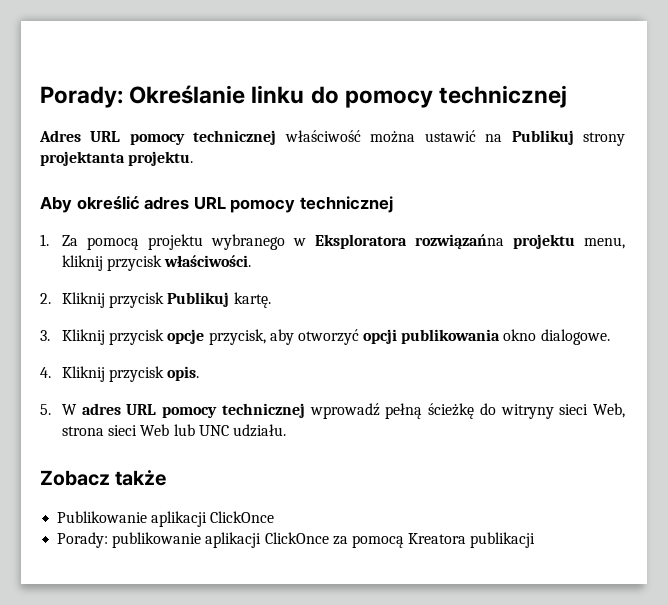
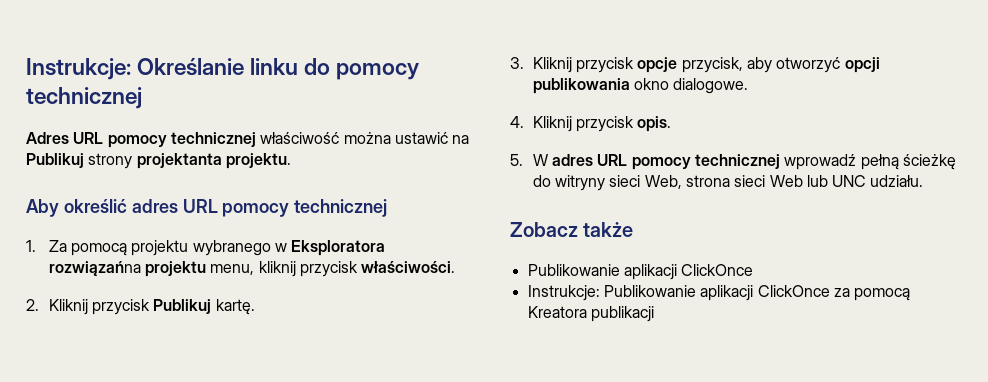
[40,86,123,108] Porady: -> [26,58,131,80] Instrukcje:
[57,532,202,548] Porady: publikowanie -> [527,285,696,301] Instrukcje: Publikowanie

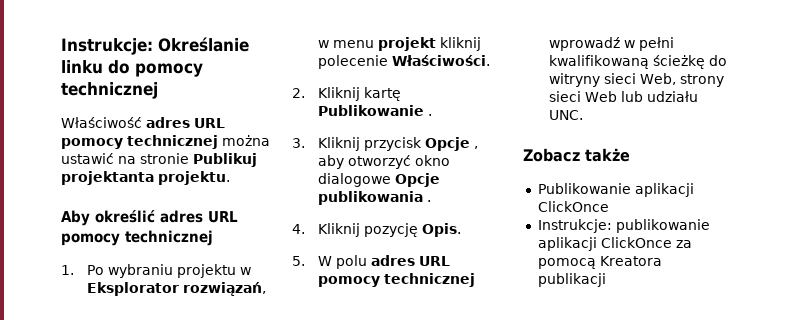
[26,132,340,148] Adres URL pomocy technicznej właściwość -> [61,117,225,128] [61,135,218,149] Właściwość adres URL pomocy technicznej
[26,153,133,169] Publikuj strony -> [140,153,257,167] stronie Publikuj
[48,240,386,256] [48,261,456,277] [26,299,255,315] [510,57,880,73] [532,78,749,94] [510,116,672,132] Za pomocą projektu wybranego w Eksploratora rozwiązańna projektu menu, kliknij przycisk właściwości. // 2. Kliknij przycisk Publikuj kartę. // 3. Kliknij przycisk opcje przycisk, aby otworzyć opcji publikowania okno dialogowe. // 4. Kliknij przycisk opis. -> [87,264,252,278] [87,282,267,296] [318,37,482,51] [318,55,491,69] [292,87,402,101] [318,105,433,116] [292,137,479,151] [318,155,451,169] [318,173,441,187] [318,191,432,205] [292,223,462,237] Po wybraniu projektu w Eksplorator rozwiązań, w menu projekt kliknij polecenie Właściwości. // 2. Kliknij kartę Publikowanie . // 3. Kliknij przycisk Opcje , aby otworzyć okno dialogowe Opcje publikowania . // 4. Kliknij pozycję Opis.
(549, 160) none -> [336,255,368,269] polu
[860,154,899,170] pełną -> [624,37,675,51] [549,55,650,69] w pełni kwalifikowaną
[685,175,730,187] strona -> [680,74,725,87] strony
[832,175,924,187] UNC udziału. -> [647,91,699,102] [549,110,584,120] udziału UNC.
[603,285,696,297] Publikowanie -> [615,219,710,233] publikowanie

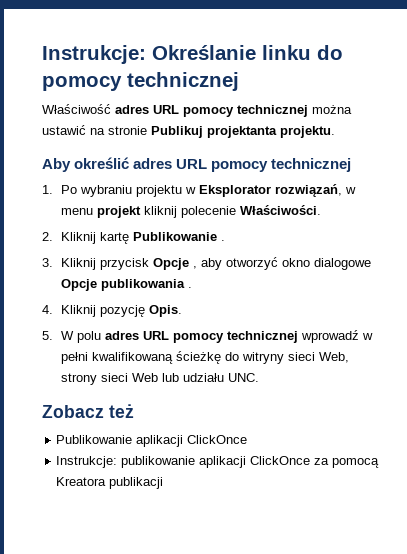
[585,148,630,162] także -> [109,404,134,418] też

